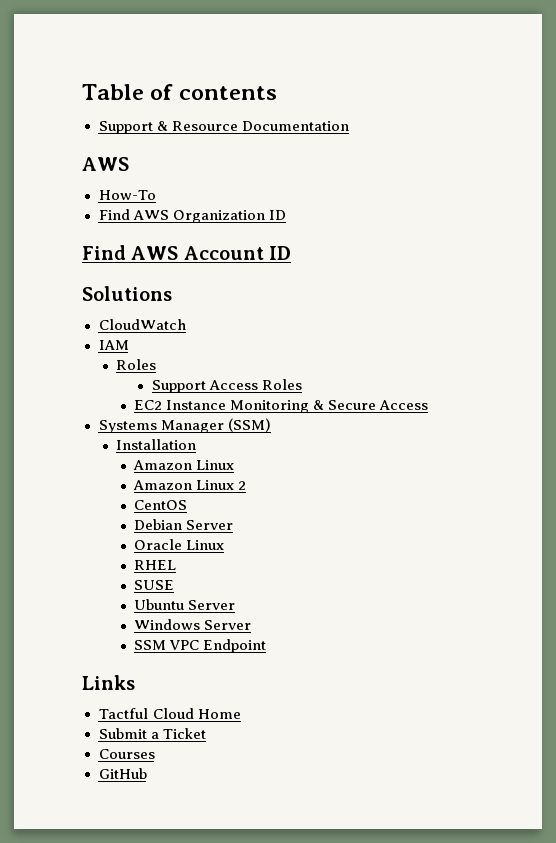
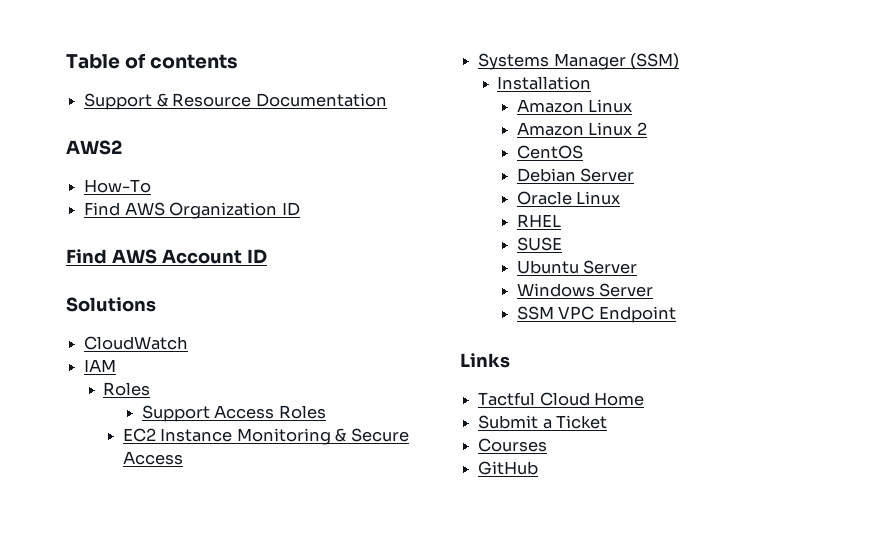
[82,157,129,171] AWS -> [66,140,122,155] AWS2

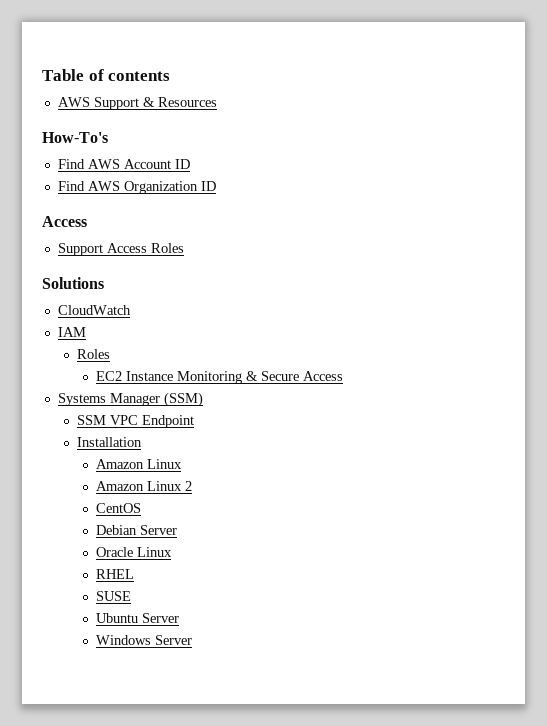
(239, 61) none -> [57,97,90,107] AWS
[172,93,387,107] [66,140,122,155] [84,179,152,193] Resource Documentation // AWS2 // How-To -> [157,97,217,107] [42,132,108,143] [57,159,190,169] Resources // How-To's // Find AWS Account ID
[66,249,267,264] Find AWS Account ID -> [42,216,87,227] [57,243,184,256] Access // Support Access Roles
[141,405,326,422] // Support Access Roles -> (110, 354) none
(680, 61) none -> [76,415,194,428] // SSM VPC Endpoint
[516,306,676,323] [460,353,510,368] [478,392,645,406] [478,415,608,429] [478,438,548,452] [478,461,539,475] // SSM VPC Endpoint // Links // Tactful Cloud Home // Submit a Ticket // Courses // GitHub -> (192, 640) none

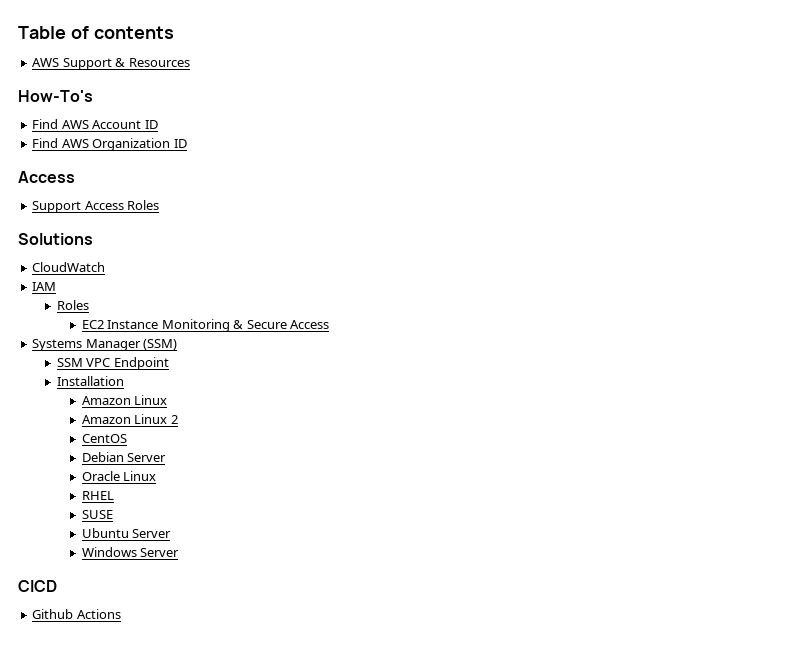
(192, 640) none -> [18,580,57,592] [32,609,121,619] // CICD // Github Actions

